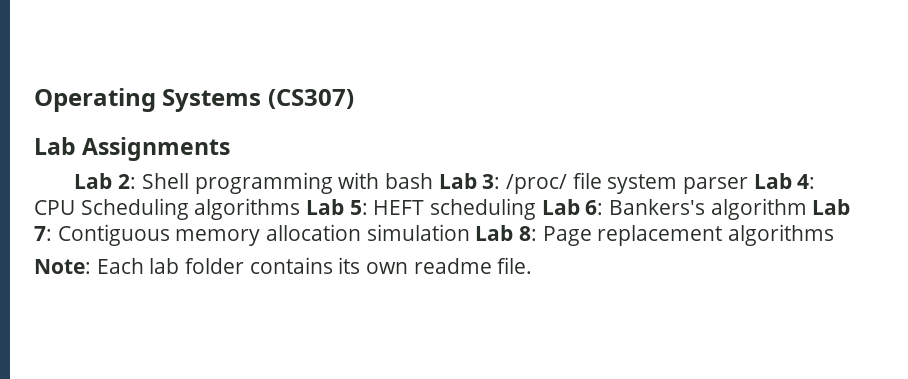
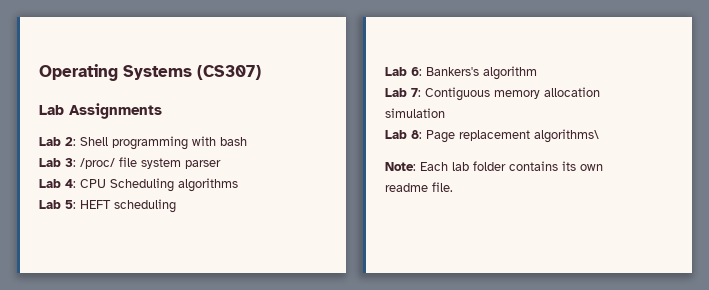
(433, 181) none -> (247, 141) //
(748, 185) none -> (221, 164) //
(301, 209) none -> (238, 185) //
(537, 209) none -> (176, 206) //
(807, 209) none -> (537, 73) //
(470, 232) none -> (445, 113) //
[728,224,835,246] algorithms -> [534,129,599,143] algorithms\

